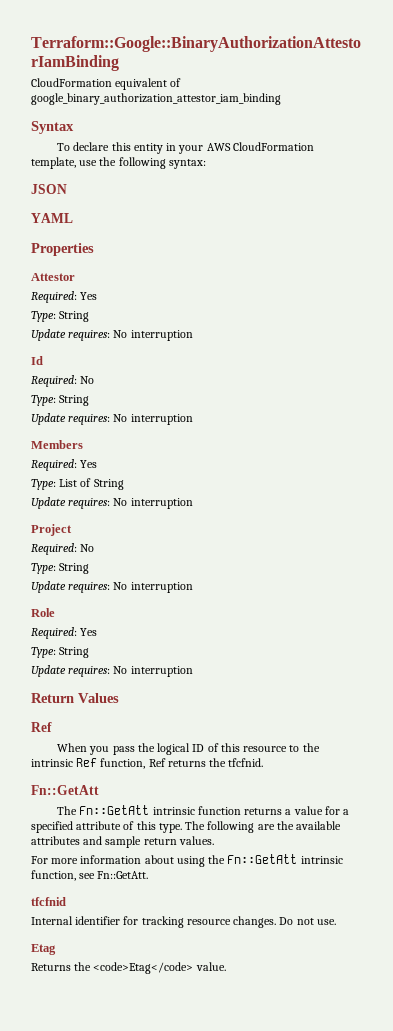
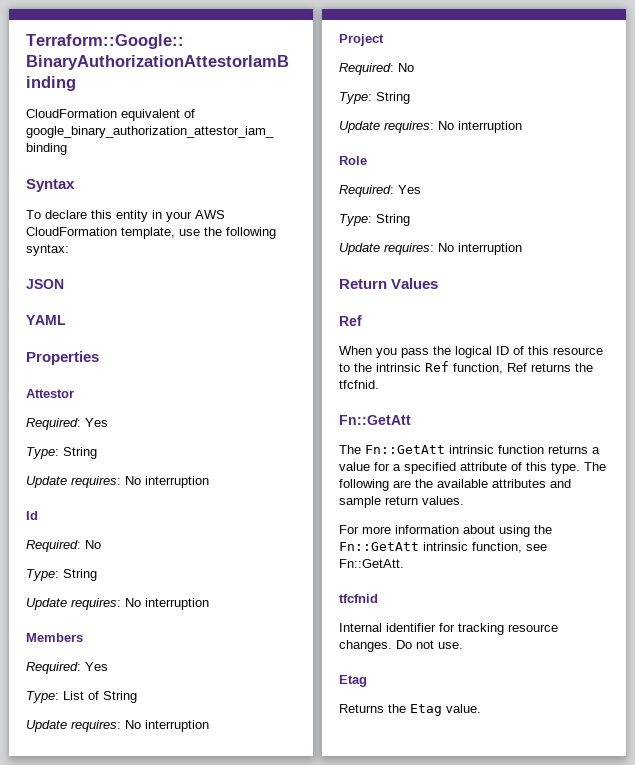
[93,962,194,974] <code>Etag</code> -> [410,704,442,716] Etag

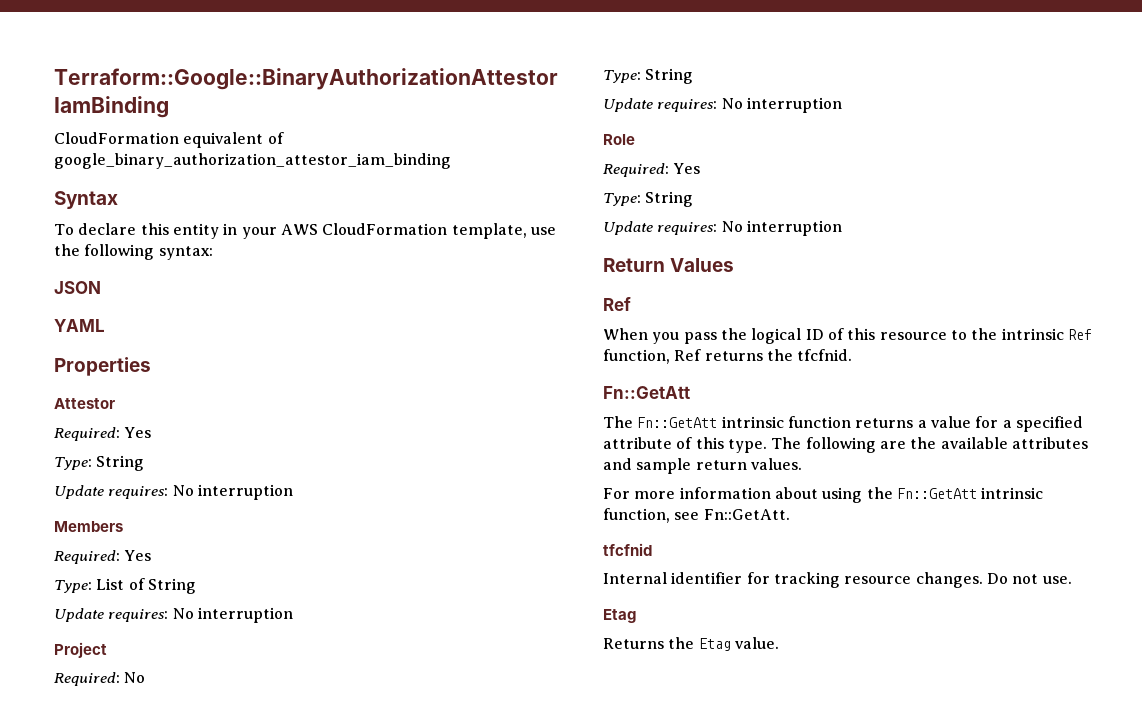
[26,511,38,520] [26,540,101,552] [26,569,97,581] [26,598,209,610] // Id // Required: No // Type: String // Update requires: No interruption -> (293, 492) none

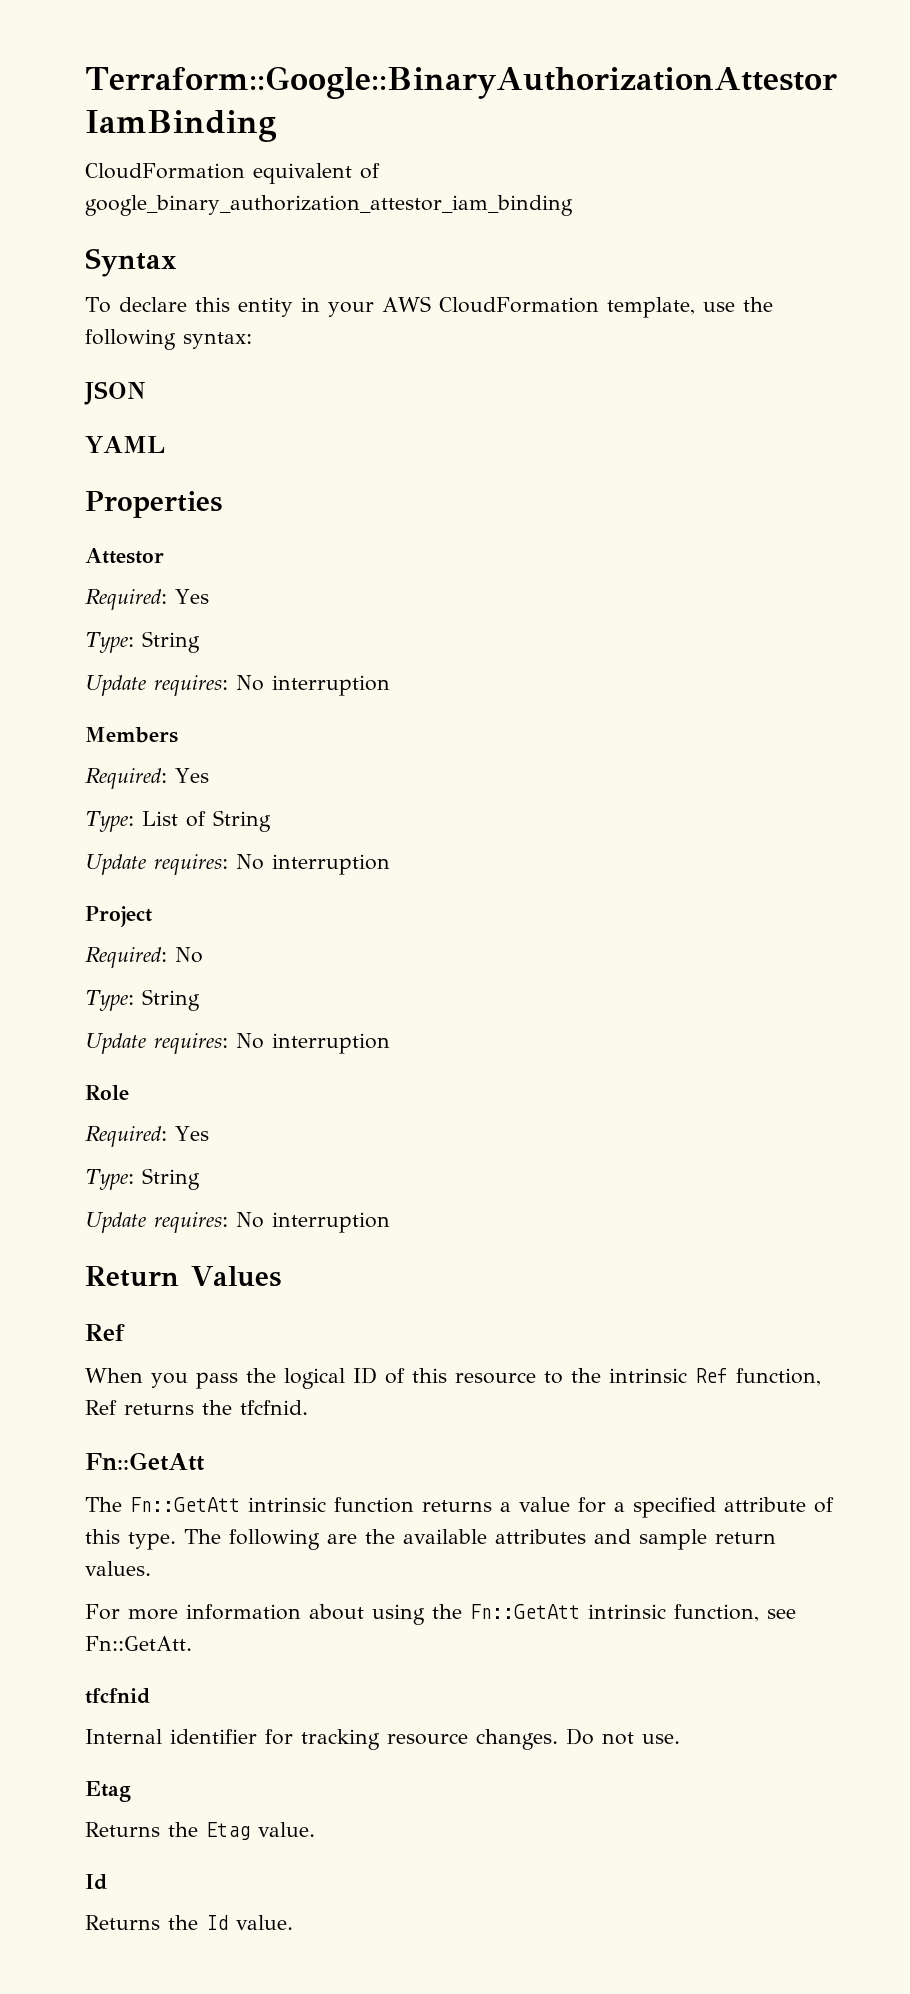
(779, 643) none -> [85,1874,107,1890] [85,1915,293,1930] // Id // Returns the Id value.

